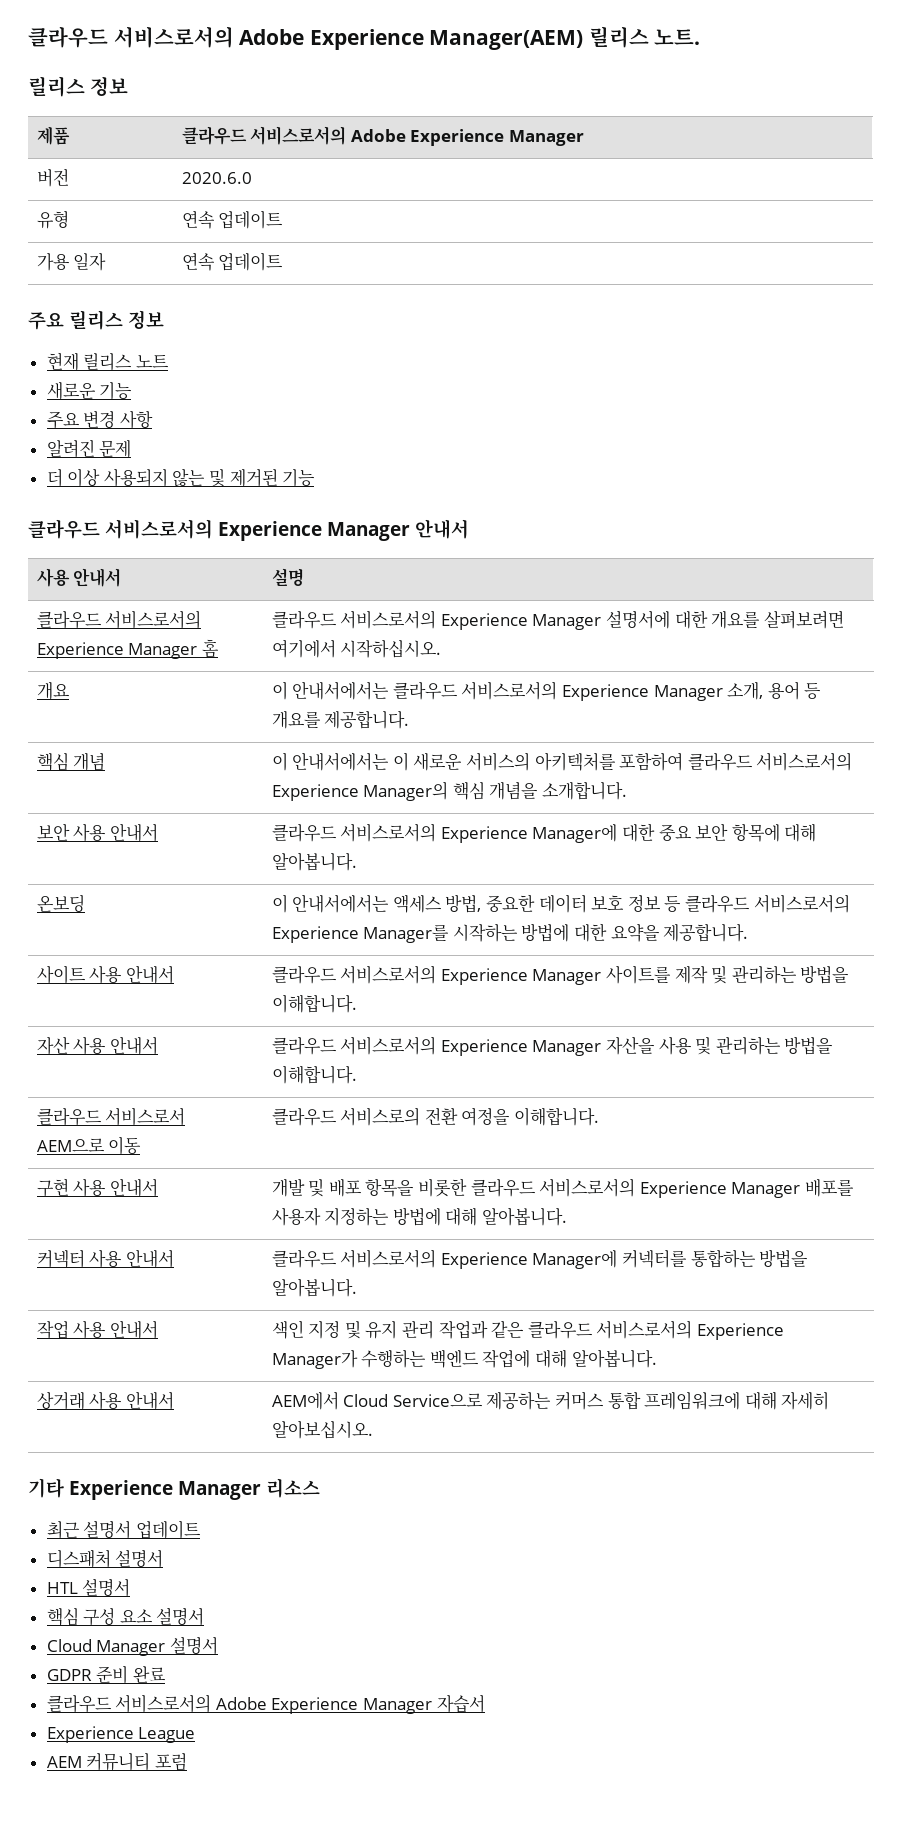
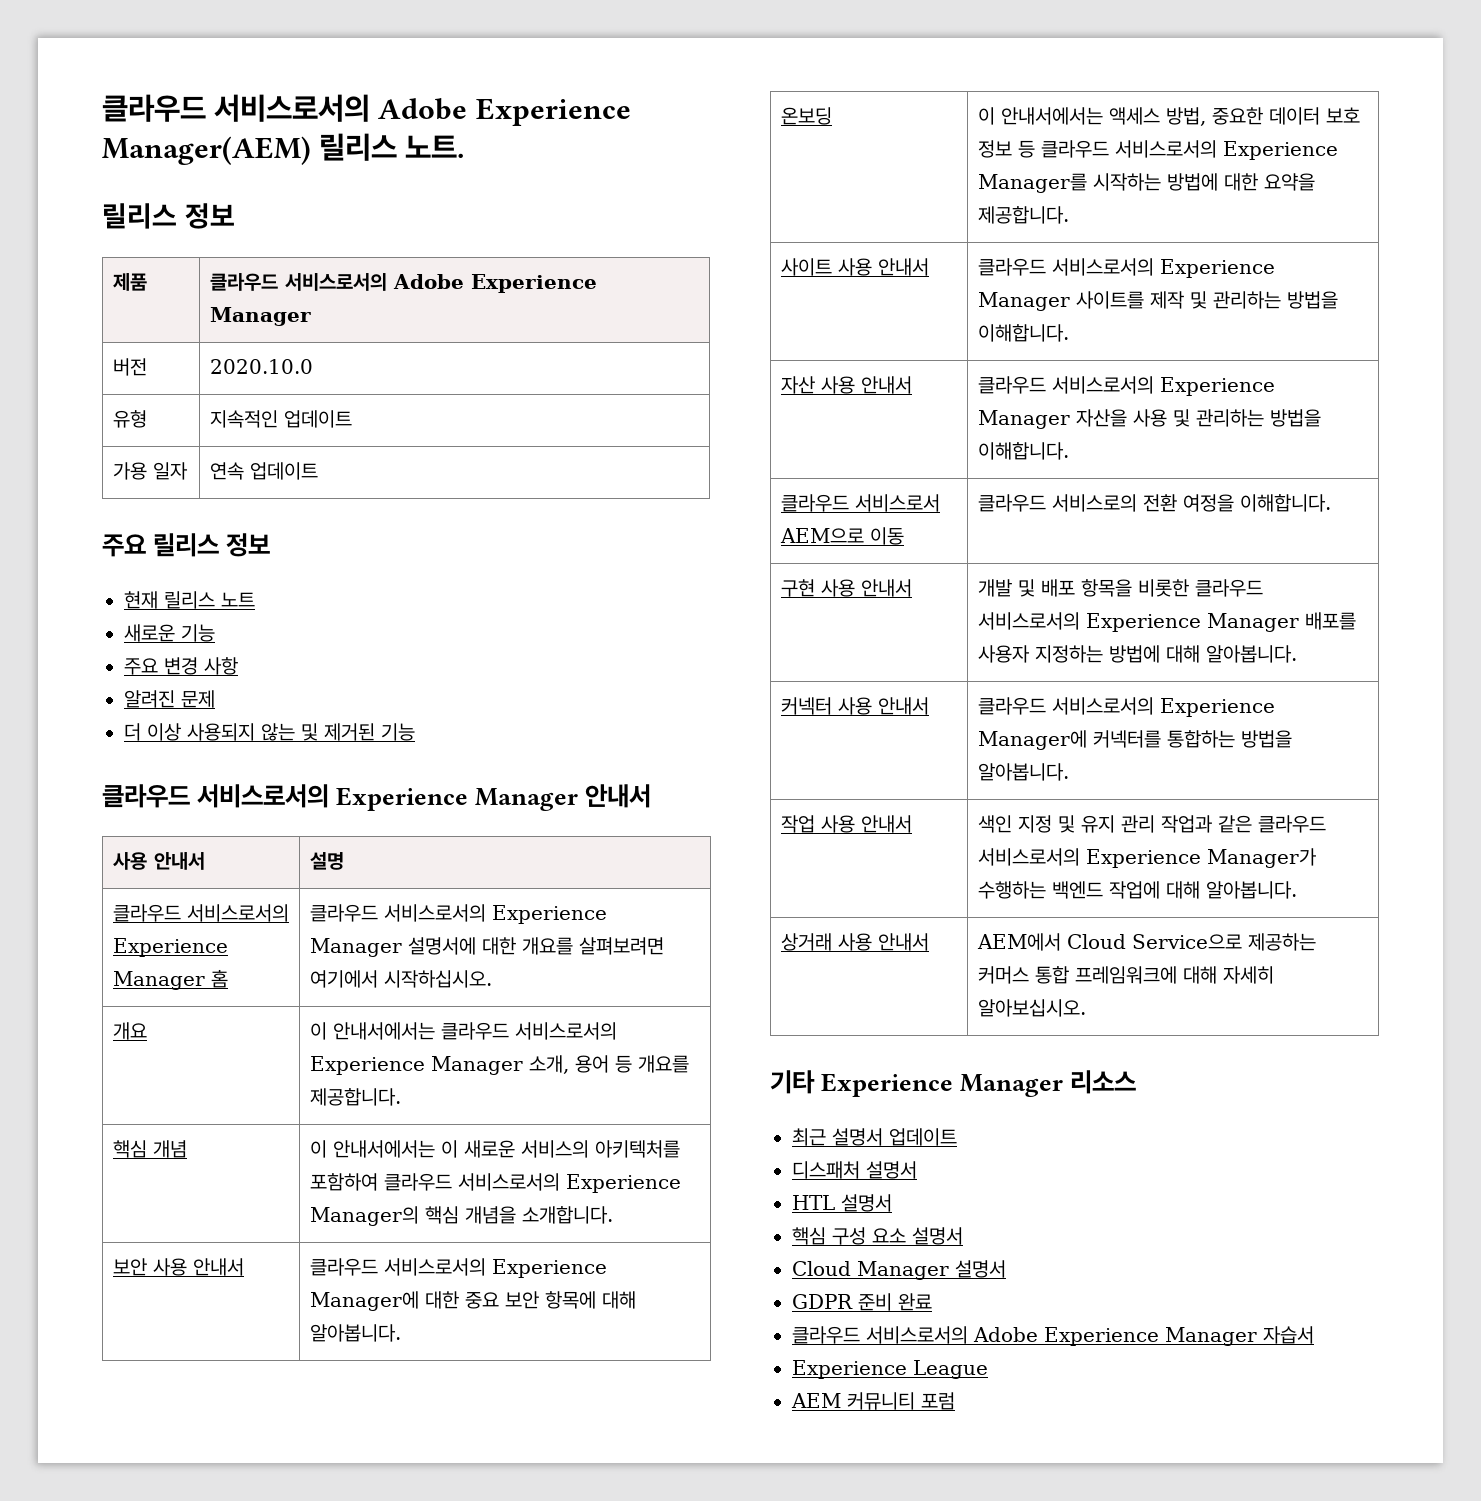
[181,172,252,184] 2020.6.0 -> [209,359,313,374] 2020.10.0
[181,210,215,229] 연속 -> [209,410,278,428] 지속적인

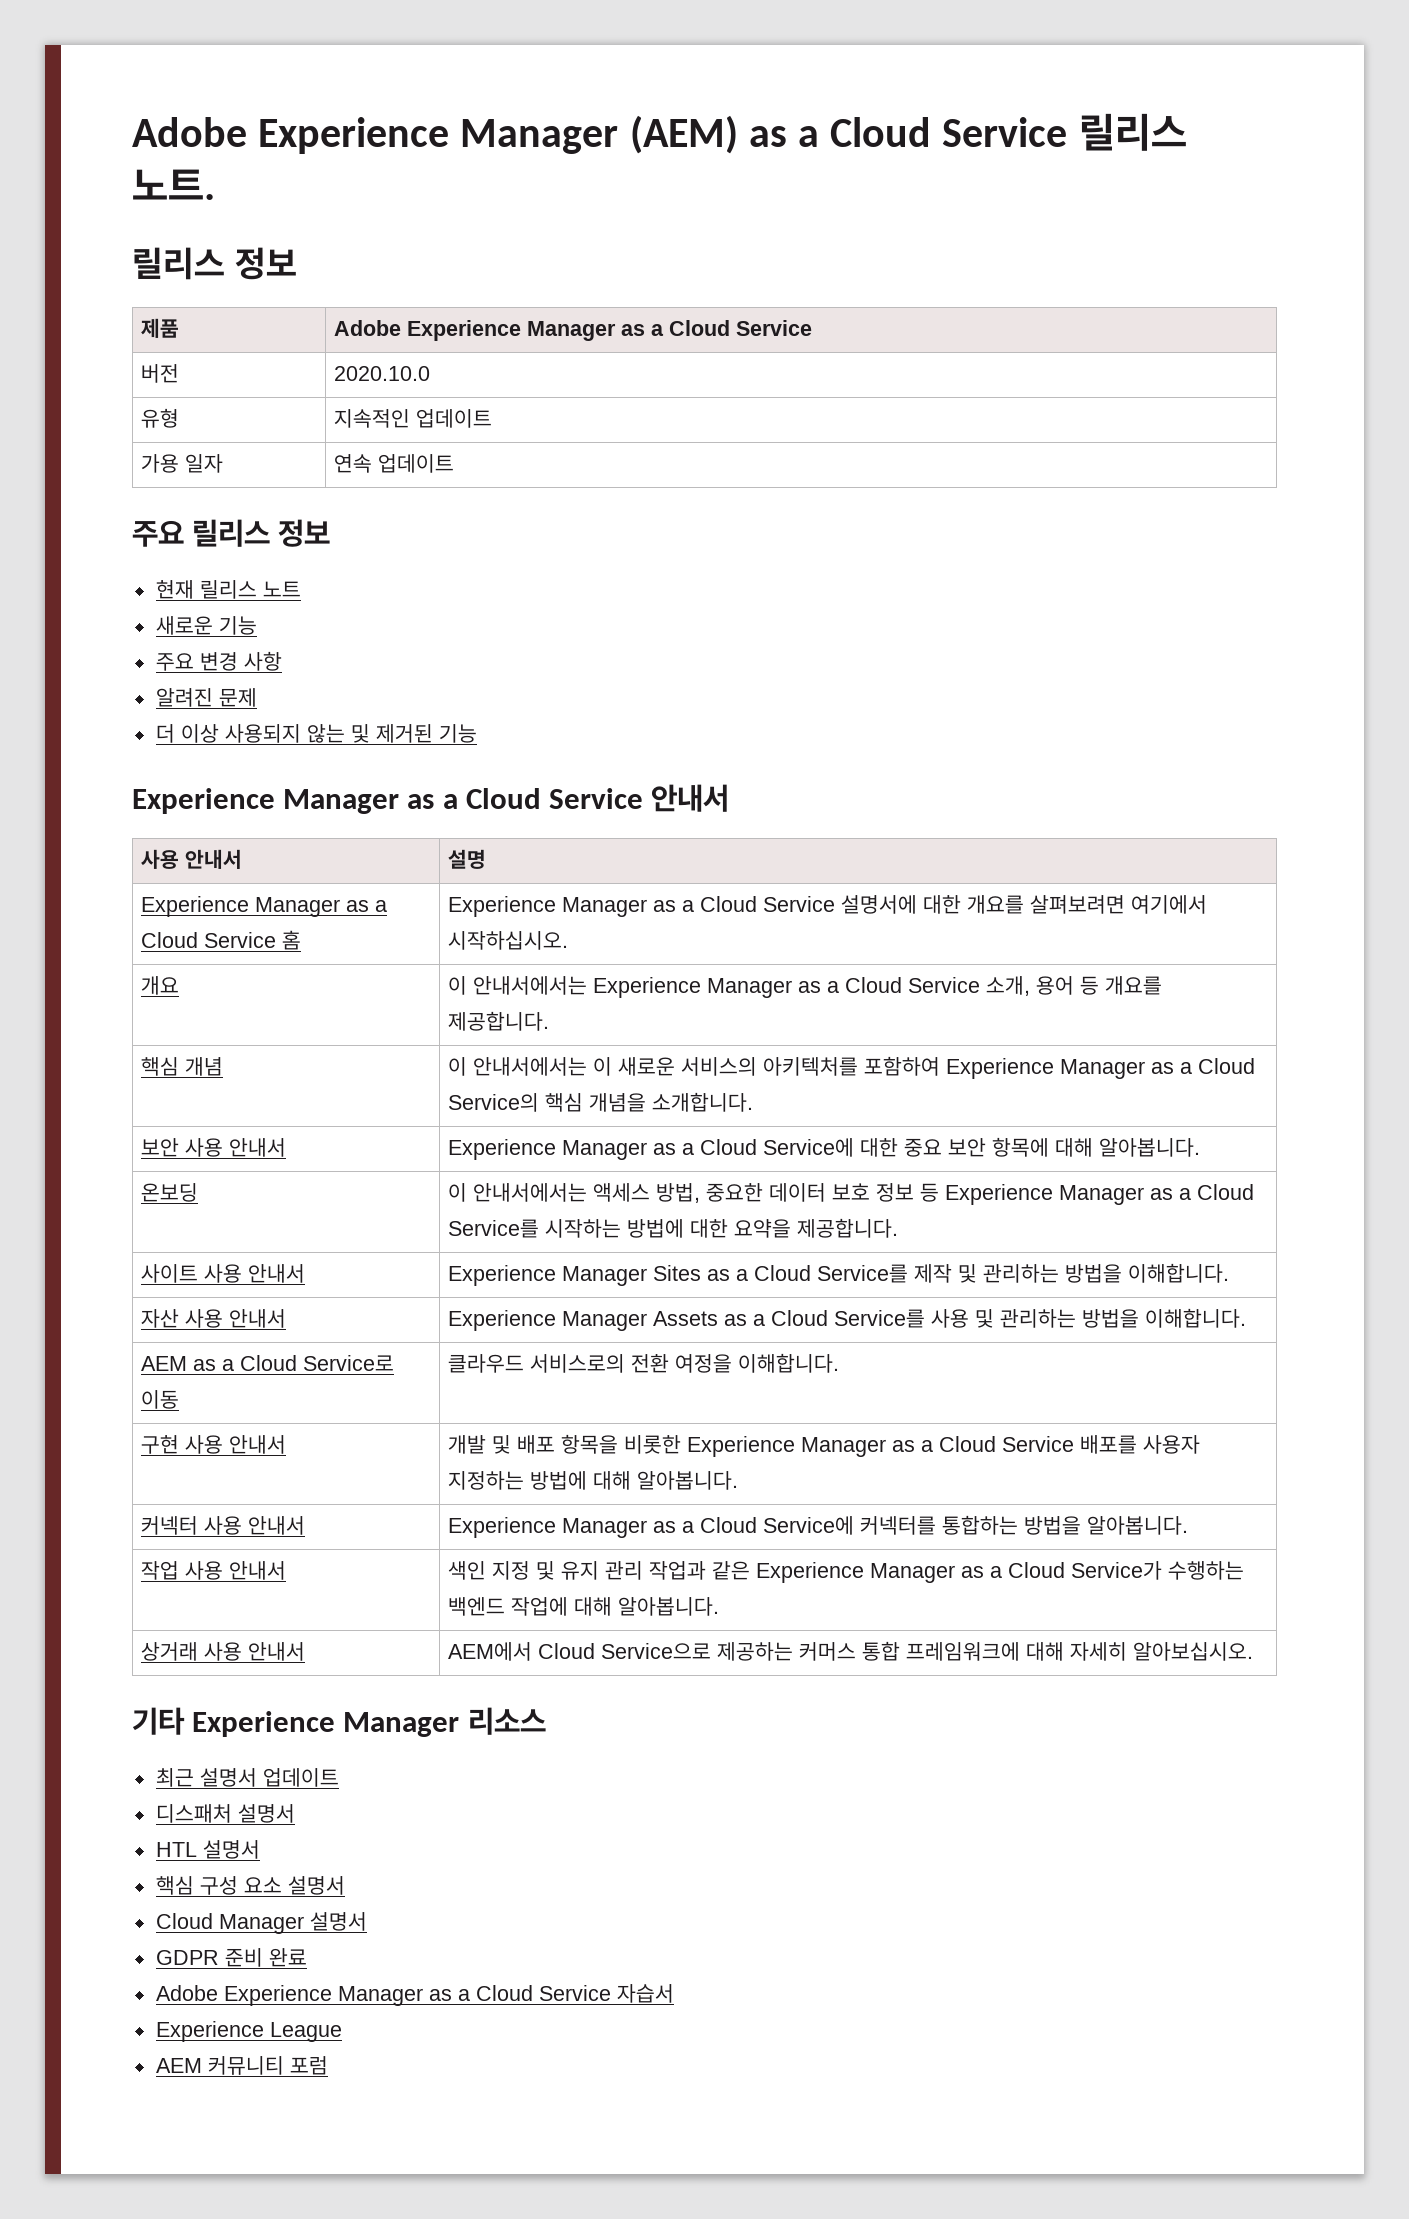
[102,94,631,126] [102,136,311,165] 클라우드 서비스로서의 Adobe Experience Manager(AEM) -> [132,115,1068,154] Adobe Experience Manager (AEM) as a Cloud Service
[209,273,597,293] [209,307,311,326] 클라우드 서비스로서의 Adobe Experience Manager -> [334,320,813,341] Adobe Experience Manager as a Cloud Service
[102,784,652,811] [112,852,205,870] [309,852,344,870] [112,904,289,922] [112,938,228,957] [112,969,228,990] [309,904,607,924] [309,938,402,957] 클라우드 서비스로서의 Experience Manager 안내서 // 사용 안내서 | 설명 // 클라우드 서비스로서의 Experience Manager 홈 | 클라우드 서비스로서의 Experience Manager -> [132,784,730,814] [141,849,243,869] [448,849,487,869] [141,896,388,917] [141,930,302,950] [448,896,836,917] Experience Manager as a Cloud Service 안내서 // 사용 안내서 | 설명 // Experience Manager as a Cloud Service 홈 | Experience Manager as a Cloud Service
[440,1022,617,1040] [309,1056,523,1075] 클라우드 서비스로서의 Experience Manager -> [593,977,981,998] Experience Manager as a Cloud Service
[383,1173,681,1193] [309,1206,419,1226] 클라우드 서비스로서의 Experience Manager의 -> [946,1058,1256,1079] [448,1093,540,1112] Experience Manager as a Cloud Service의
[309,1258,607,1278] [309,1291,419,1311] 클라우드 서비스로서의 Experience Manager에 -> [448,1138,855,1160] Experience Manager as a Cloud Service에
[1040,140,1338,160] [977,173,1087,193] 클라우드 서비스로서의 Experience Manager를 -> [945,1184,1255,1205] [448,1219,540,1238] Experience Manager as a Cloud Service를
[977,258,1275,278] [977,291,1144,311] 클라우드 서비스로서의 Experience Manager 사이트를 -> [448,1264,909,1286] Experience Manager Sites as a Cloud Service를
[977,376,1275,396] [977,409,1127,429] 클라우드 서비스로서의 Experience Manager 자산을 -> [448,1309,926,1331] Experience Manager Assets as a Cloud Service를
[780,494,940,512] [779,528,864,543] 클라우드 서비스로서 AEM으로 -> [141,1355,395,1371] AEM as a Cloud Service로
[1194,579,1263,597] [977,612,1299,632] 클라우드 서비스로서의 Experience Manager -> [687,1436,1075,1457] Experience Manager as a Cloud Service
[977,697,1275,717] [977,730,1087,750] 클라우드 서비스로서의 Experience Manager에 -> [448,1516,855,1538] Experience Manager as a Cloud Service에
[1257,815,1326,833] [977,848,1316,868] 클라우드 서비스로서의 Experience Manager가 -> [756,1561,1163,1583] Experience Manager as a Cloud Service가
[792,1326,1257,1346] 클라우드 서비스로서의 Adobe Experience Manager -> [155,1985,611,2006] Adobe Experience Manager as a Cloud Service

